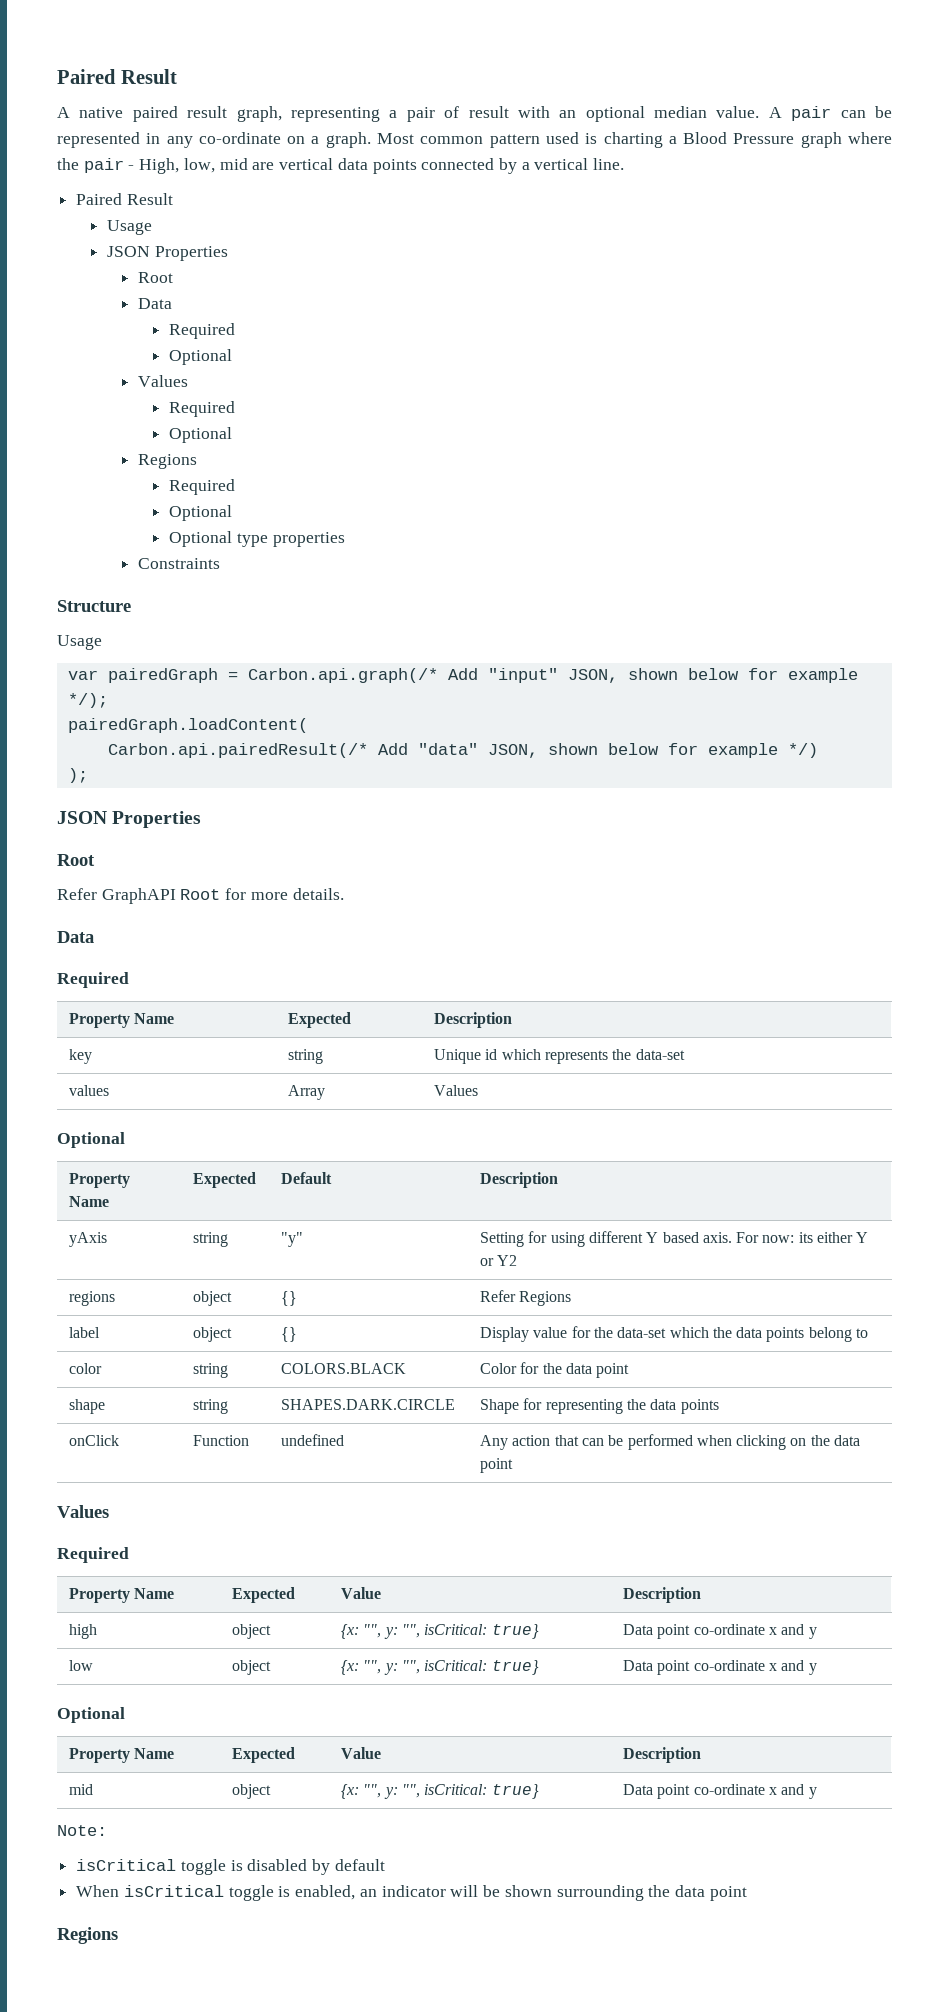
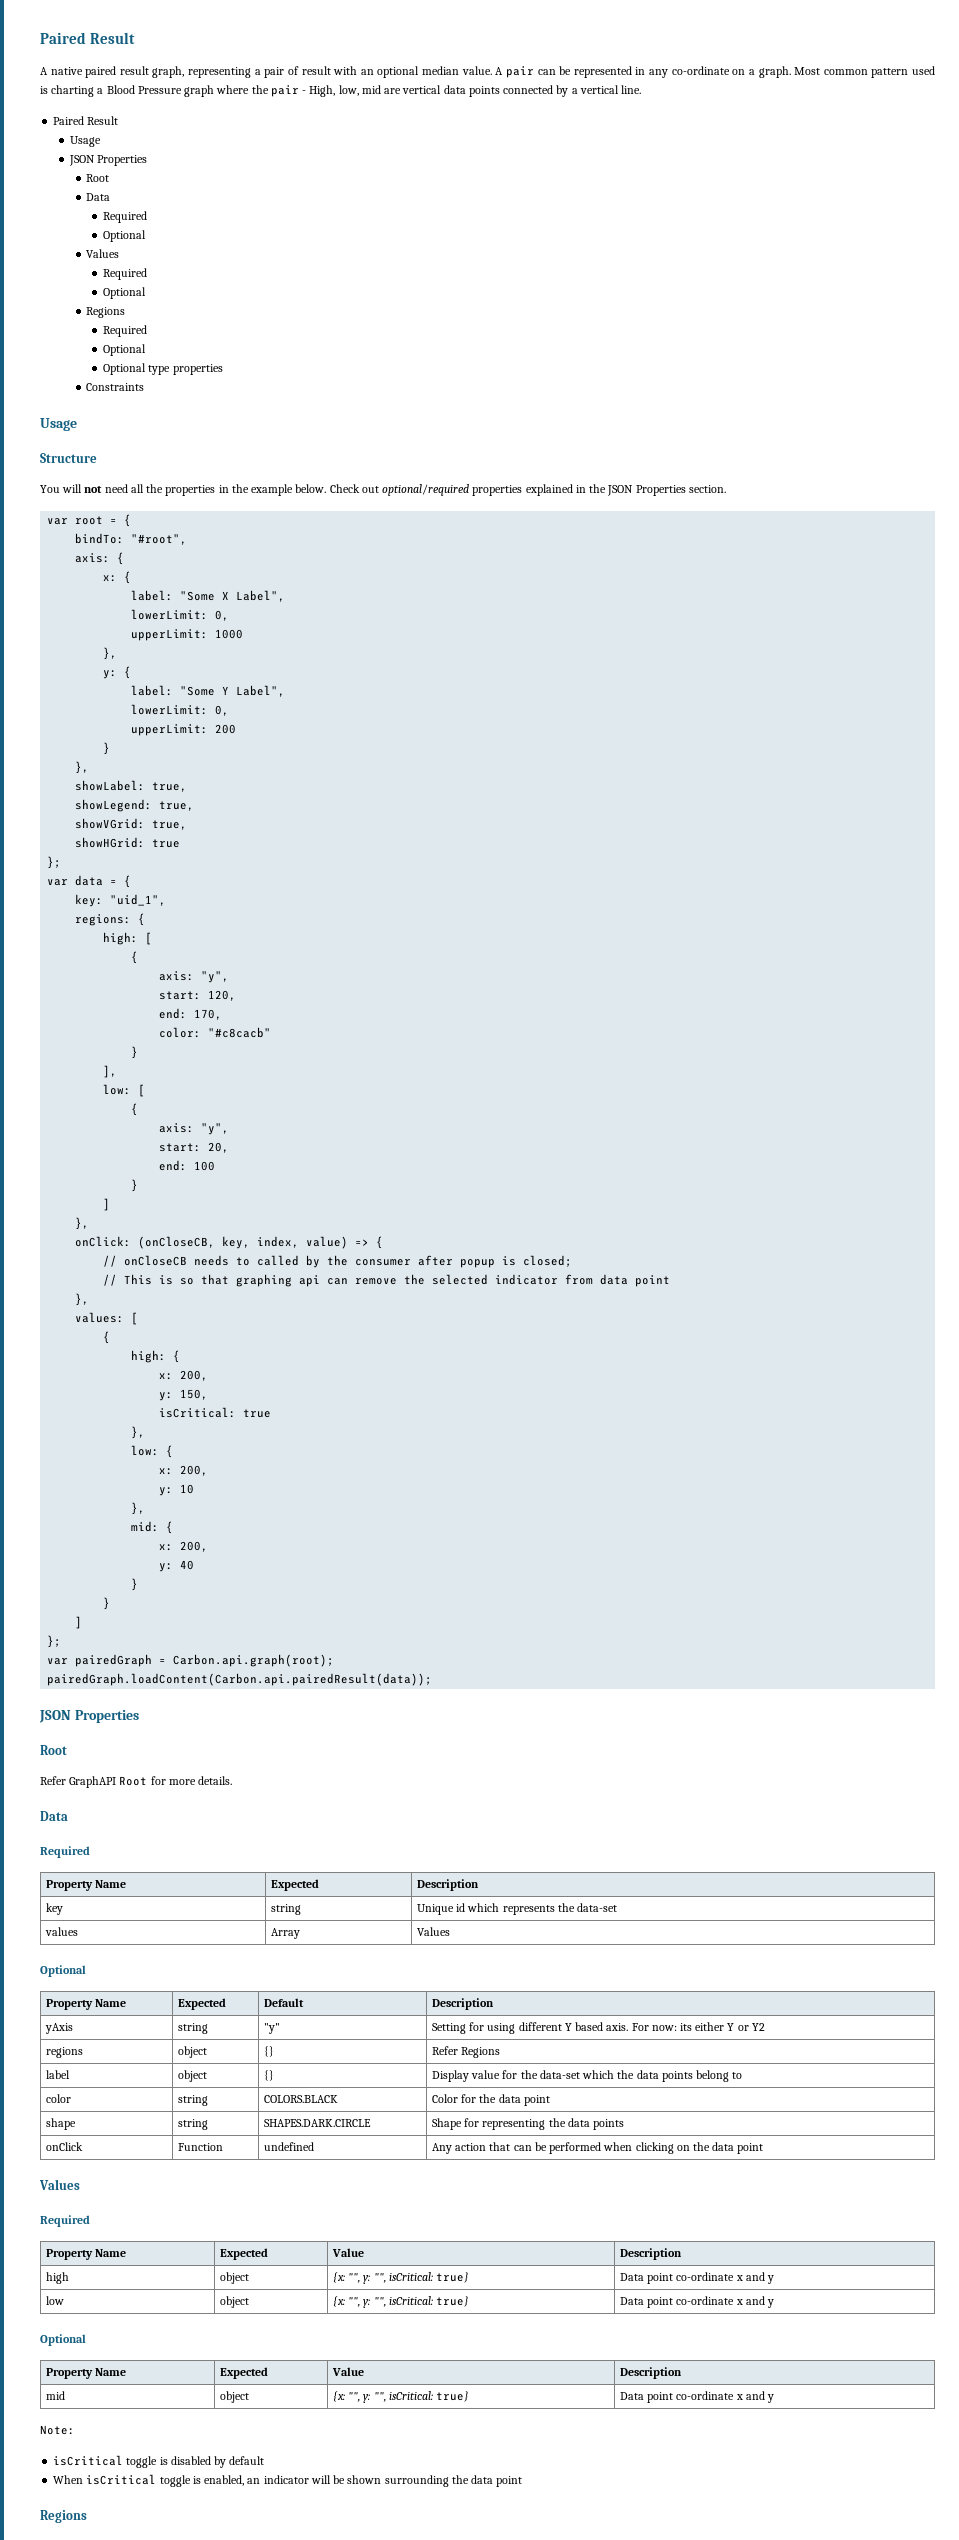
(221, 563) none -> [40,418,77,431] // Usage
[57,635,102,650] [67,668,858,683] [67,693,108,708] [67,718,308,733] [107,743,818,758] [67,768,88,783] Usage // var pairedGraph = Carbon.api.graph(/* Add "input" JSON, shown below for example */); // pairedGraph.loadContent( // Carbon.api.pairedResult(/* Add "data" JSON, shown below for example */) // ); -> [40,484,726,496] [47,514,132,527] [75,533,188,545] [75,552,125,565] [103,571,132,584] [131,590,286,602] [131,609,230,621] [131,629,244,641] [103,647,118,660] [103,666,132,679] [131,685,286,697] [131,704,230,716] [131,724,237,736] [103,742,111,755] [75,761,90,774] [75,780,188,792] [75,799,195,812] [75,818,188,830] [75,837,181,848] [47,856,62,869] [47,875,132,888] [75,894,167,907] [75,913,146,926] [103,932,153,945] [131,951,139,964] [159,971,230,983] [159,990,237,1001] [159,1008,223,1020] [159,1027,272,1038] [131,1046,139,1059] [103,1065,118,1078] [103,1084,146,1097] [131,1103,139,1116] [159,1123,230,1135] [159,1142,230,1153] [159,1160,216,1171] [131,1179,139,1192] [103,1198,111,1211] [75,1217,90,1230] [75,1236,384,1249] [103,1255,573,1268] [103,1274,671,1287] [75,1293,90,1306] [75,1312,139,1325] [103,1331,111,1344] [131,1350,181,1363] [159,1370,209,1381] [159,1389,209,1401] [159,1407,272,1418] [131,1426,146,1439] [131,1445,174,1458] [159,1465,209,1476] [159,1484,195,1496] [131,1502,146,1515] [131,1521,174,1534] [159,1541,209,1552] [159,1560,195,1572] [131,1578,139,1591] [103,1597,111,1610] [75,1616,83,1629] [47,1635,62,1648] [47,1654,335,1667] [47,1673,433,1686] You will not need all the properties in the example below. Check out optional/required properties explained in the JSON Properties section. // var root = { // bindTo: "#root", // axis: { // x: { // label: "Some X Label", // lowerLimit: 0, // upperLimit: 1000 // }, // y: { // label: "Some Y Label", // lowerLimit: 0, // upperLimit: 200 // } // }, // showLabel: true, // showLegend: true, // showVGrid: true, // showHGrid: true // }; // var data = { // key: "uid_1", // regions: { // high: [ // { // axis: "y", // start: 120, // end: 170, // color: "#c8cacb" // } // ], // low: [ // { // axis: "y", // start: 20, // end: 100 // } // ] // }, // onClick: (onCloseCB, key, index, value) => { // // onCloseCB needs to called by the consumer after popup is closed; // // This is so that graphing api can remove the selected indicator from data point // }, // values: [ // { // high: { // x: 200, // y: 150, // isCritical: true // }, // low: { // x: 200, // y: 10 // }, // mid: { // x: 200, // y: 40 // } // } // ] // }; // var pairedGraph = Carbon.api.graph(root); // pairedGraph.loadContent(Carbon.api.pairedResult(data));

